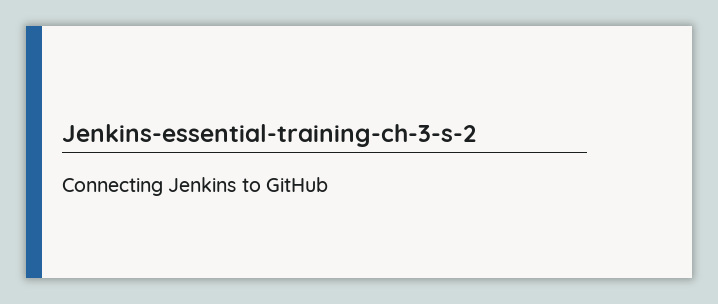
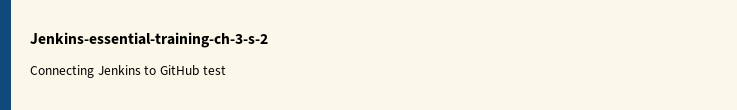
(328, 184) none -> [202,65,226,75] test

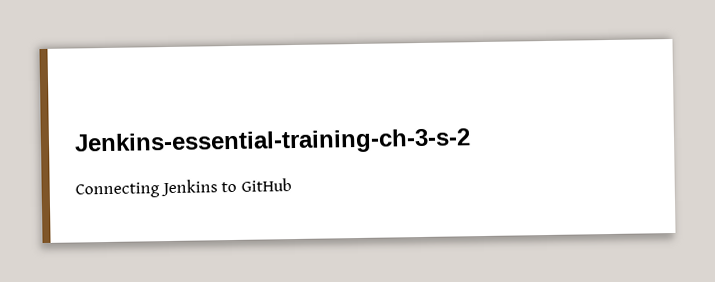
[202,65,226,75] test -> (292, 185) none

